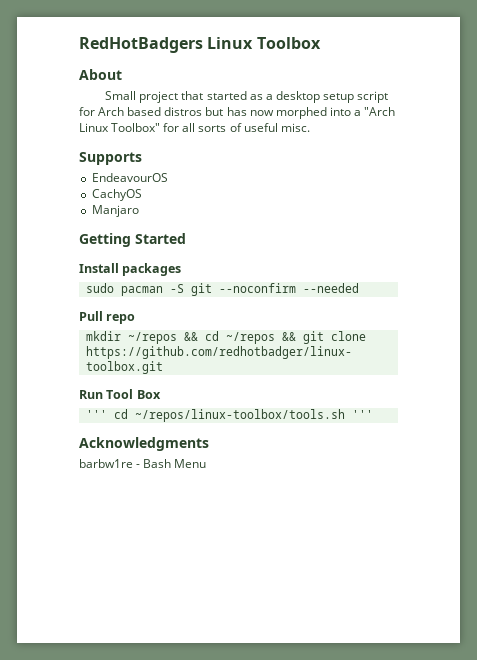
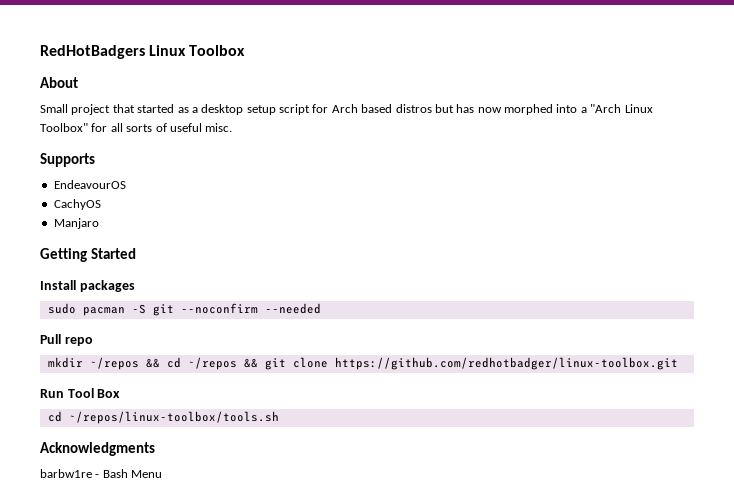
[85,410,107,419] ''' -> (121, 393) none
[351,410,373,419] ''' -> (279, 417) none

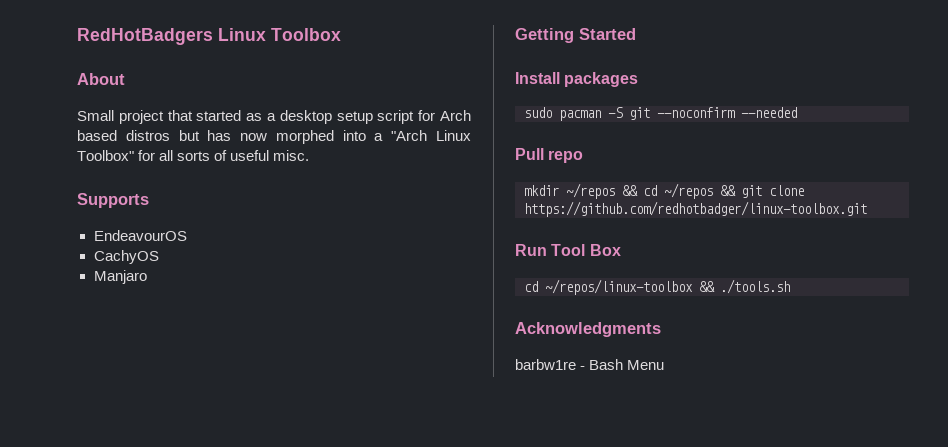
[68,411,279,424] ~/repos/linux-toolbox/tools.sh -> [545,279,790,295] ~/repos/linux-toolbox && ./tools.sh

